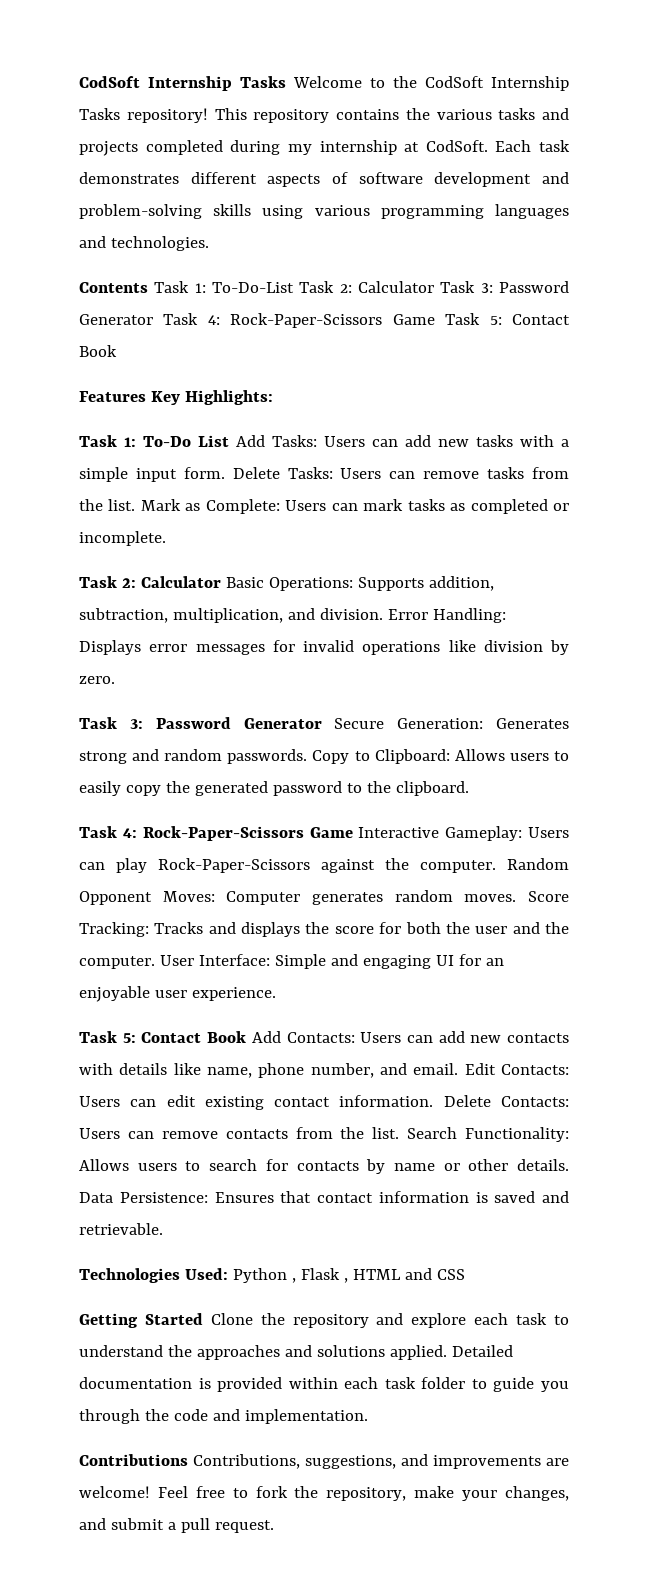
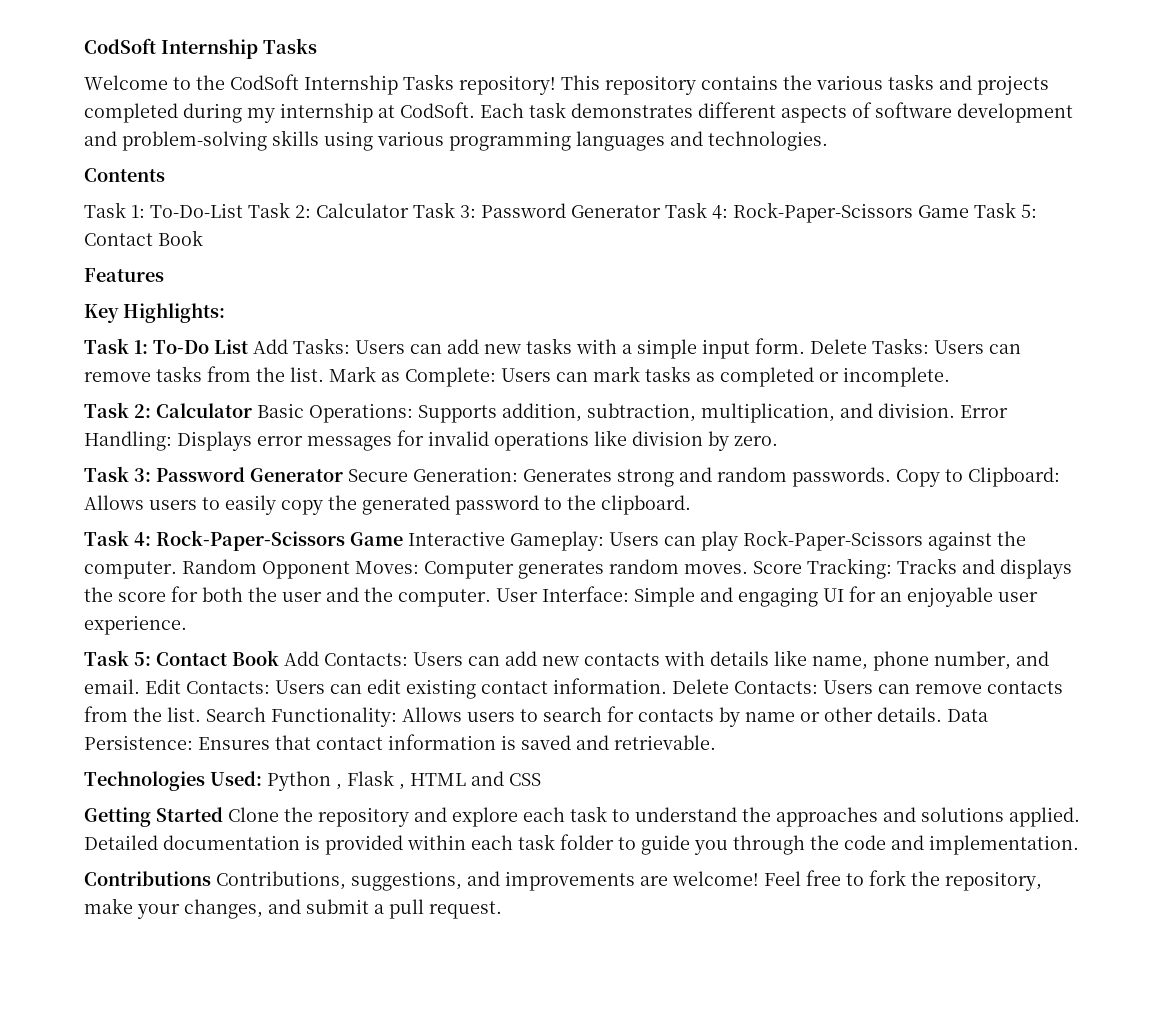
[79,76,286,91] CodSoft Internship Tasks -> [84,38,317,59] CodSoft Internship Tasks //
(148, 287) none -> (165, 175) //
(146, 396) none -> (164, 275) //

